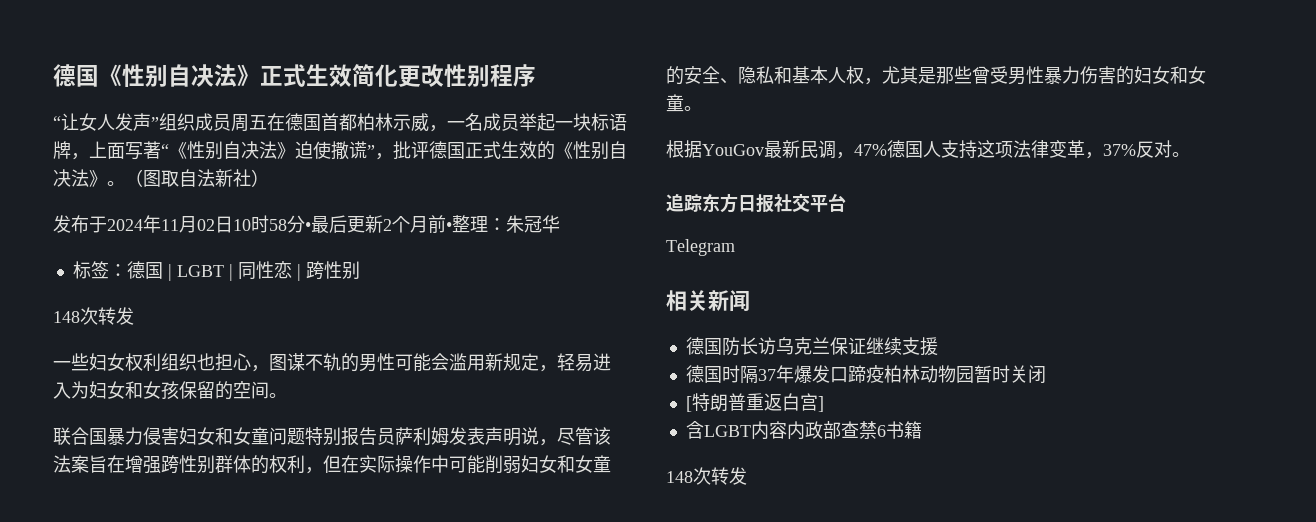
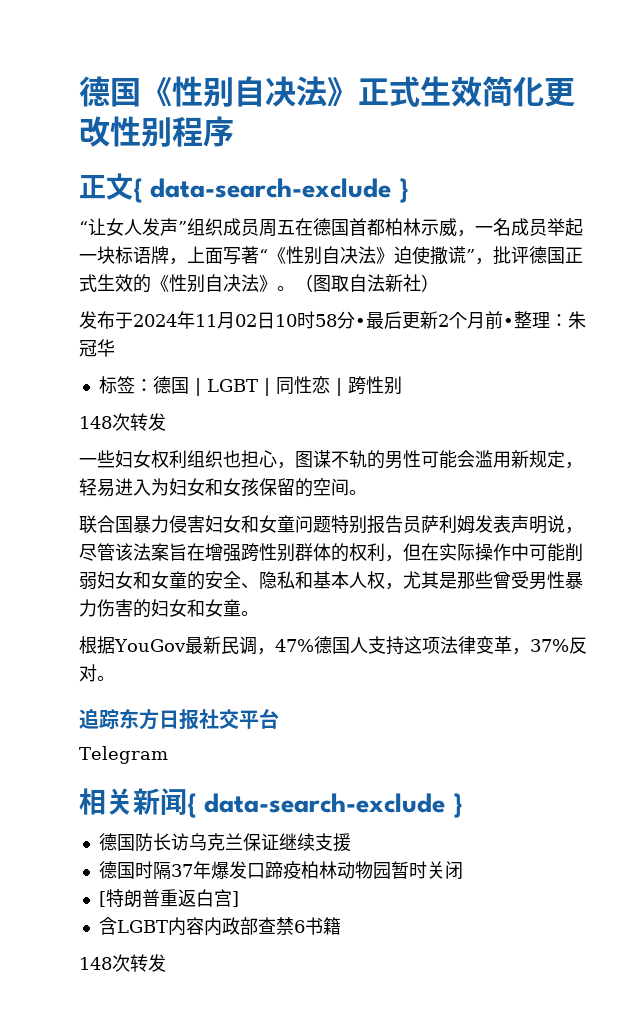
(536, 75) none -> [79,173,409,203] // 正文{ data-search-exclude }
(750, 301) none -> [187,793,463,818] { data-search-exclude }

